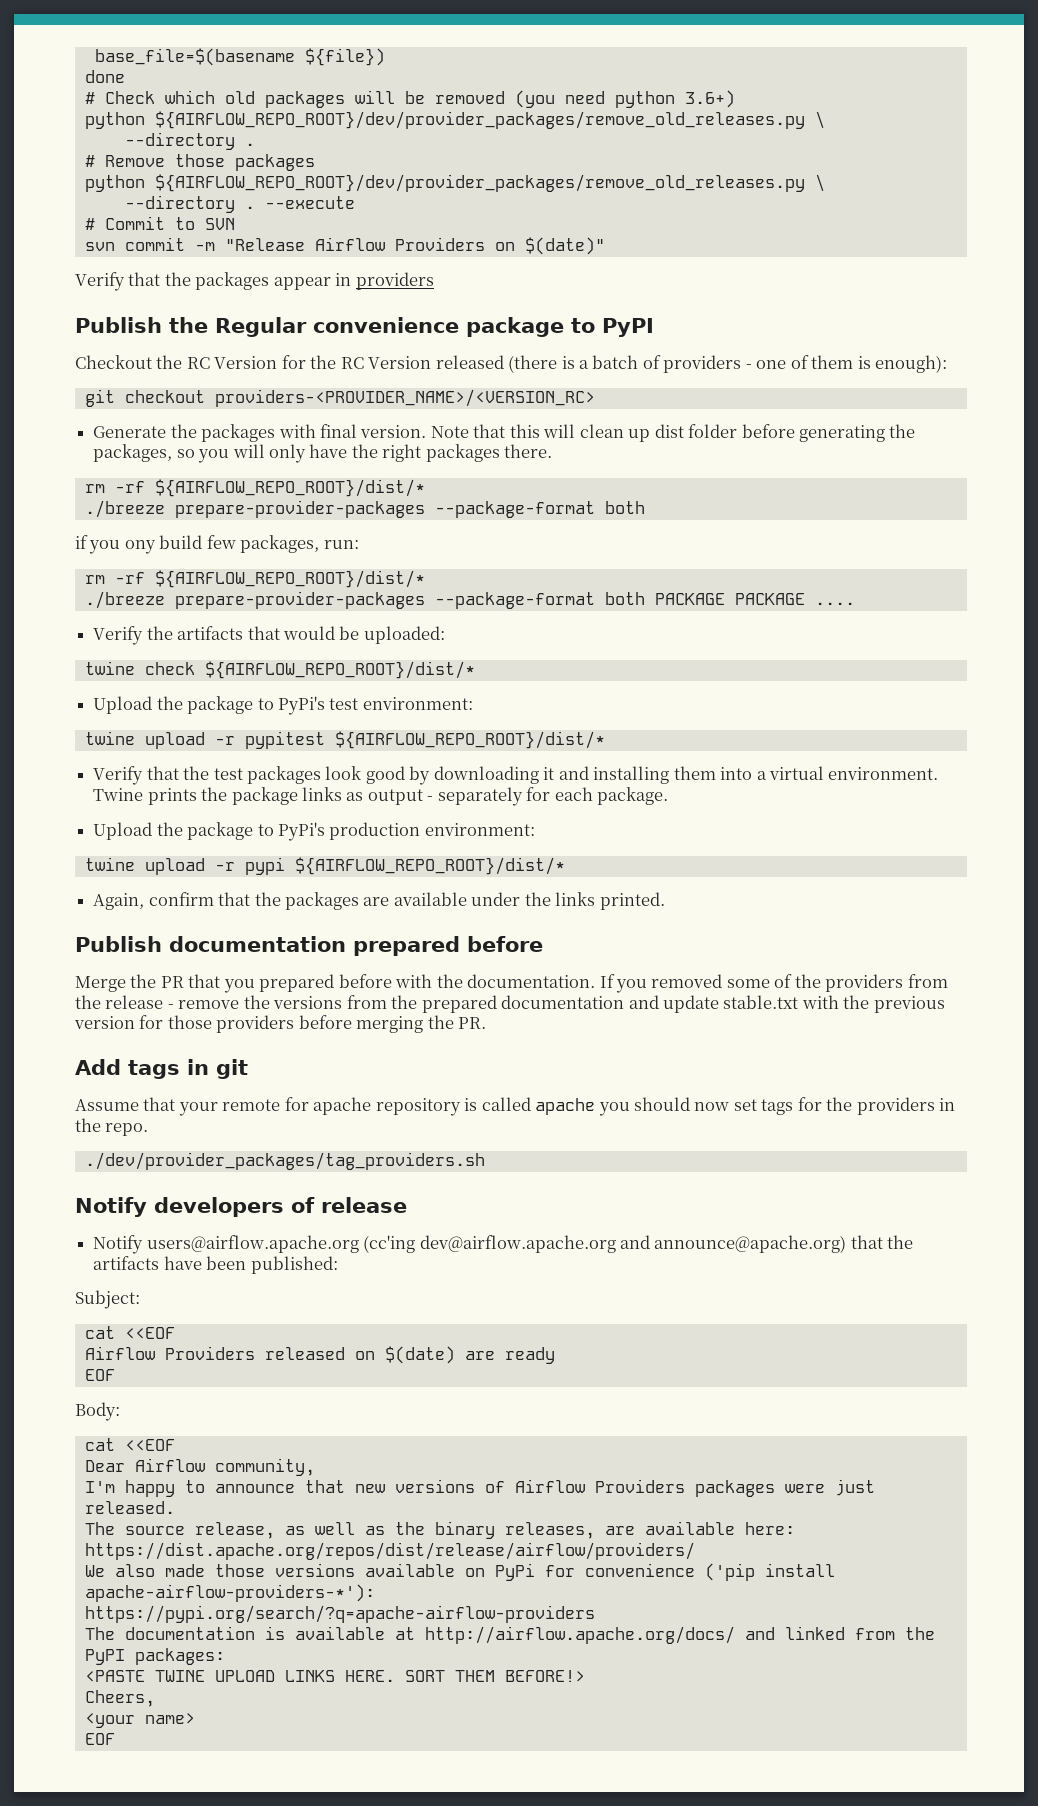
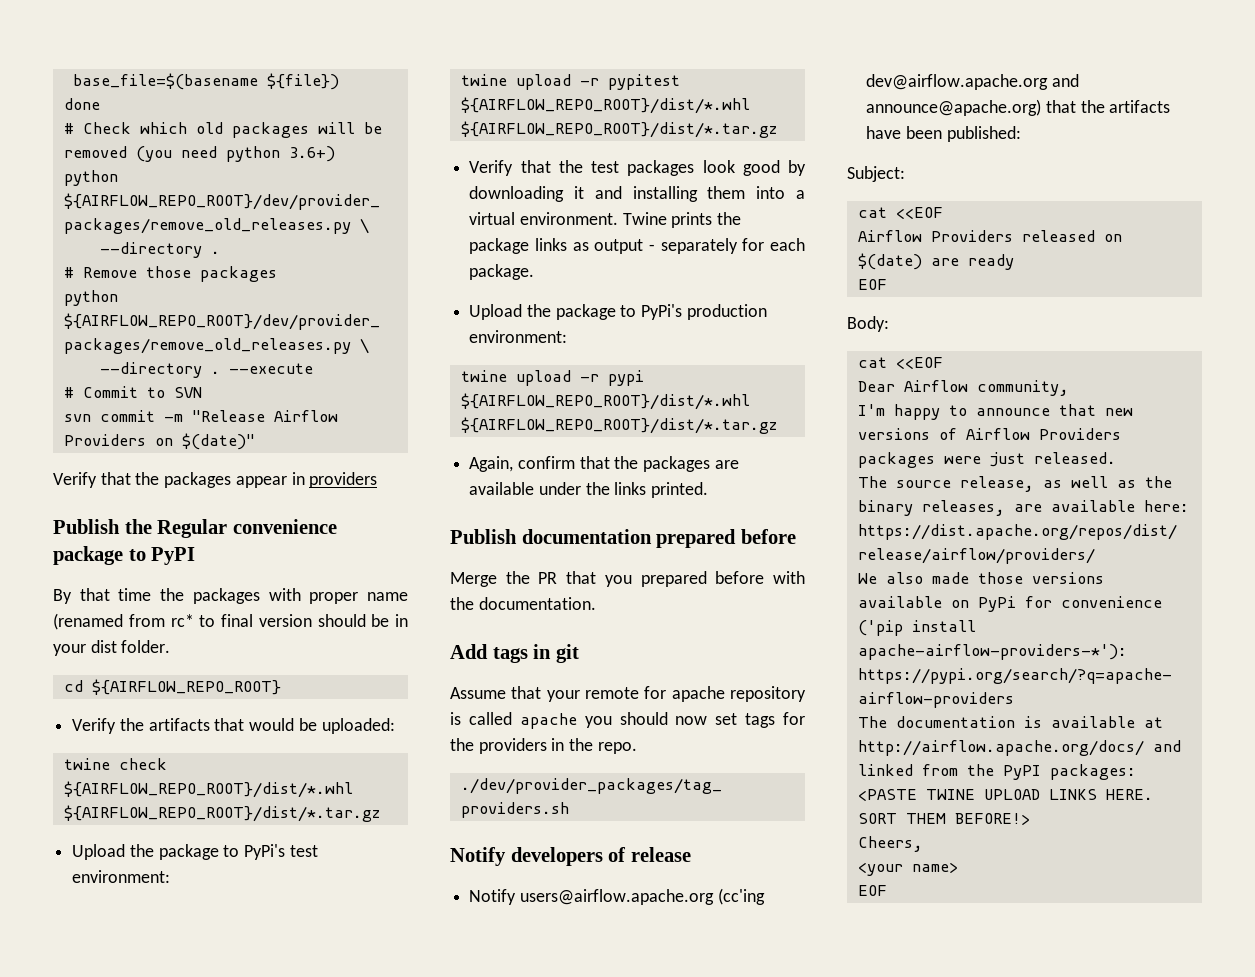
[75,355,948,373] [84,389,595,407] [93,424,916,442] [93,444,553,463] [84,479,425,497] [84,500,645,518] [75,535,359,554] [84,570,425,588] [84,591,855,609] Checkout the RC Version for the RC Version released (there is a batch of providers - one of them is enough): // git checkout providers-<PROVIDER_NAME>/<VERSION_RC> // Generate the packages with final version. Note that this will clean up dist folder before generating the packages, so you will only have the right packages there. // rm -rf ${AIRFLOW_REPO_ROOT}/dist/* // ./breeze prepare-provider-packages --package-format both // if you ony build few packages, run: // rm -rf ${AIRFLOW_REPO_ROOT}/dist/* // ./breeze prepare-provider-packages --package-format both PACKAGE PACKAGE .... -> [53,588,409,604] [53,613,408,630] [53,640,171,656] [63,679,281,695] By that time the packages with proper name (renamed from rc* to final version should be in your dist folder. // cd ${AIRFLOW_REPO_ROOT}
[204,661,475,679] ${AIRFLOW_REPO_ROOT}/dist/* -> [63,781,353,798] [63,805,380,822] ${AIRFLOW_REPO_ROOT}/dist/*.whl ${AIRFLOW_REPO_ROOT}/dist/*.tar.gz
[334,731,605,749] ${AIRFLOW_REPO_ROOT}/dist/* -> [460,97,750,114] [460,121,777,138] ${AIRFLOW_REPO_ROOT}/dist/*.whl ${AIRFLOW_REPO_ROOT}/dist/*.tar.gz
[294,857,565,875] ${AIRFLOW_REPO_ROOT}/dist/* -> [460,393,750,410] [460,417,777,434] ${AIRFLOW_REPO_ROOT}/dist/*.whl ${AIRFLOW_REPO_ROOT}/dist/*.tar.gz
[599,974,948,993] [75,995,945,1013] [74,1015,487,1033] If you removed some of the providers from the release - remove the versions from the prepared documentation and update stable.txt with the previous version for those providers before merging the PR. -> (596, 603) none

